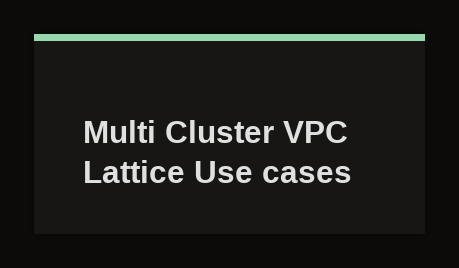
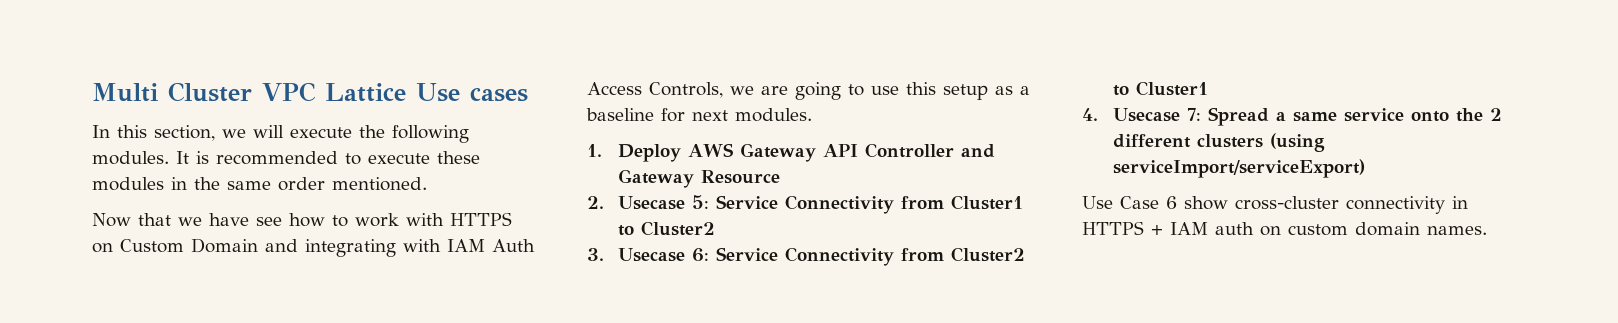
(352, 174) none -> [92,125,469,143] [92,151,480,165] [92,177,427,191] [92,212,512,227] [92,238,535,257] [587,82,1030,100] [586,108,812,122] [587,143,996,162] [618,169,781,188] [587,195,1024,214] [618,221,716,236] [587,247,1026,266] [1113,81,1209,96] [1082,107,1503,126] [1113,133,1326,152] [1113,159,1366,178] [1082,196,1468,214] [1082,221,1487,236] // In this section, we will execute the following modules. It is recommended to execute these modules in the same order mentioned. // Now that we have see how to work with HTTPS on Custom Domain and integrating with IAM Auth Access Controls, we are going to use this setup as a baseline for next modules. // 1. Deploy AWS Gateway API Controller and Gateway Resource // 2. Usecase 5: Service Connectivity from Cluster1 to Cluster2 // 3. Usecase 6: Service Connectivity from Cluster2 to Cluster1 // 4. Usecase 7: Spread a same service onto the 2 different clusters (using serviceImport/serviceExport) // Use Case 6 show cross-cluster connectivity in HTTPS + IAM auth on custom domain names.

